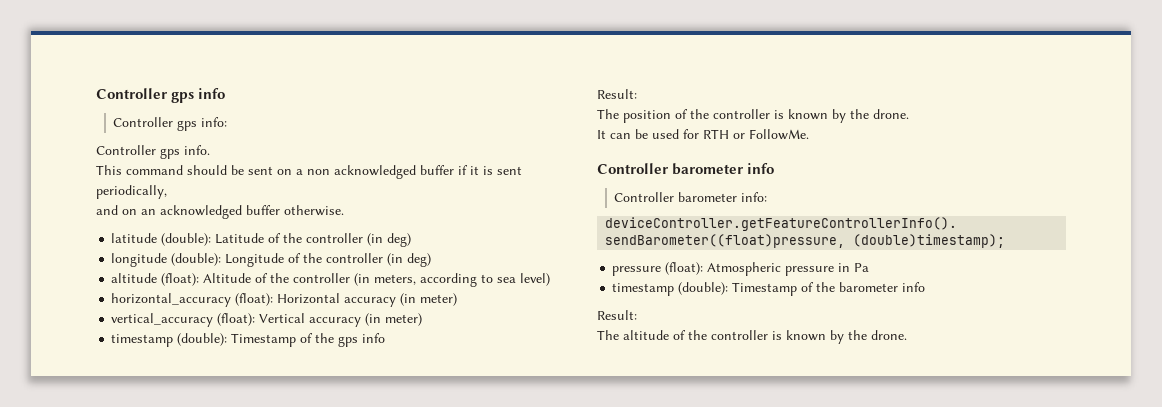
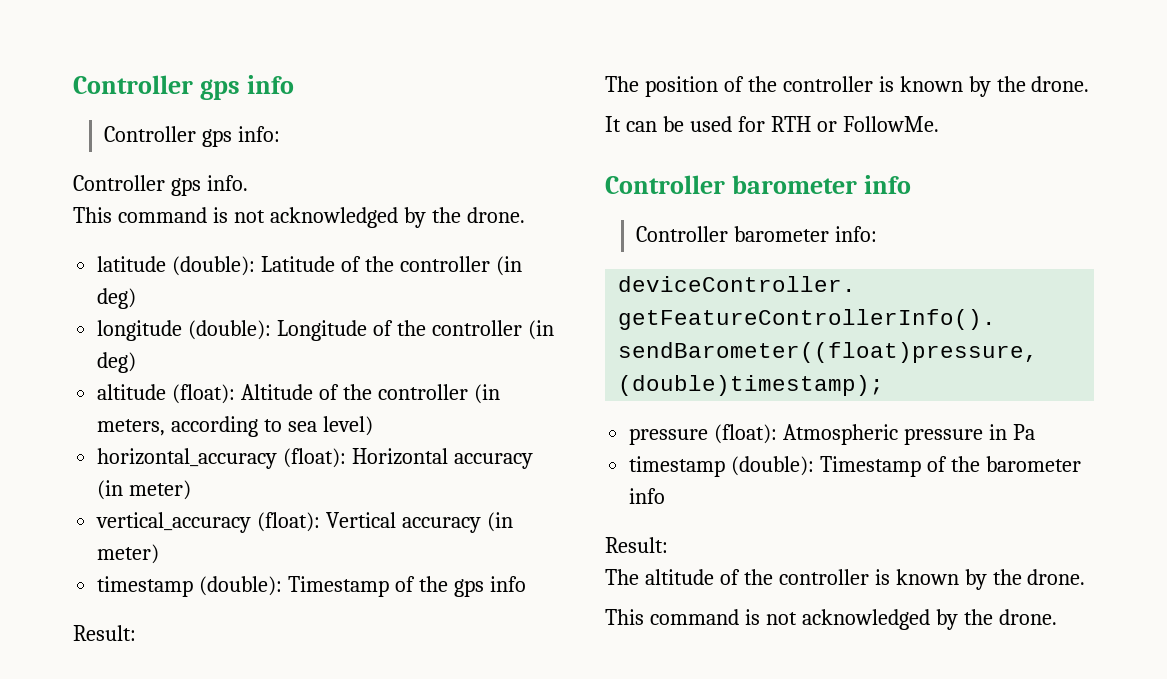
[187,165,522,179] [96,185,167,199] [96,205,344,219] should be sent on a non acknowledged buffer if it is sent periodically, // and on an acknowledged buffer otherwise. -> [212,207,525,228] is not acknowledged by the drone.
(907, 335) none -> [605,609,1057,630] // This command is not acknowledged by the drone.

